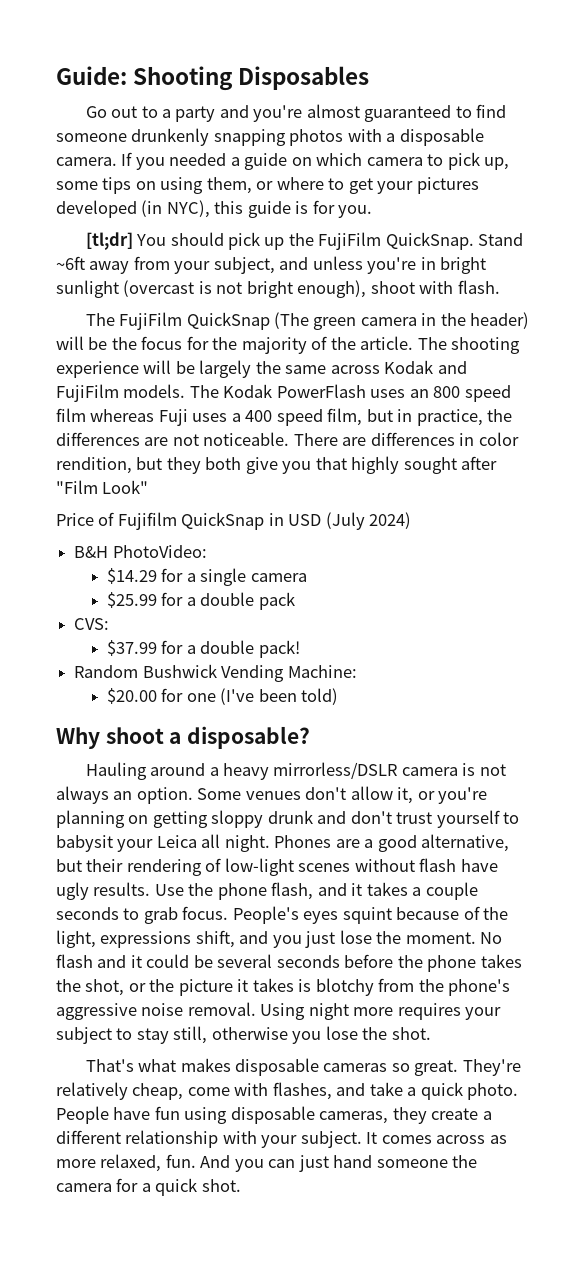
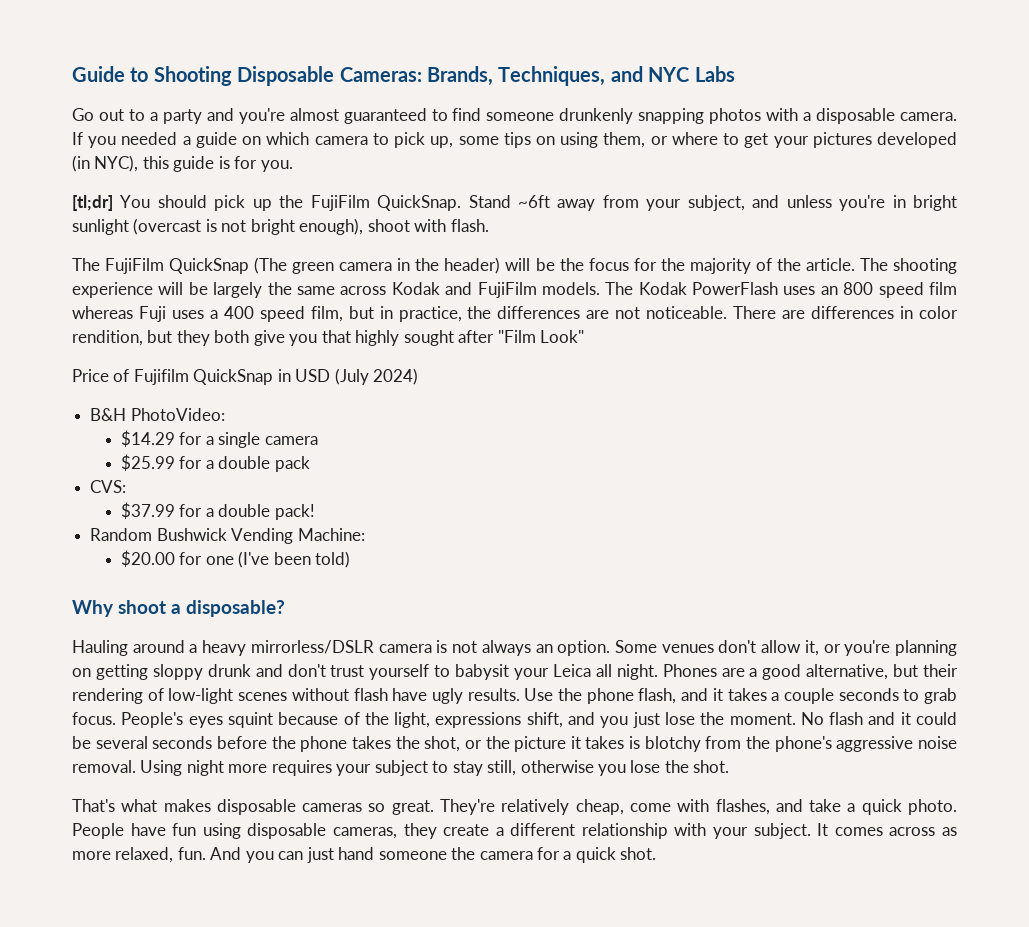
[56,66,370,91] Guide: Shooting Disposables -> [72,66,735,86] Guide to Shooting Disposable Cameras: Brands, Techniques, and NYC Labs

